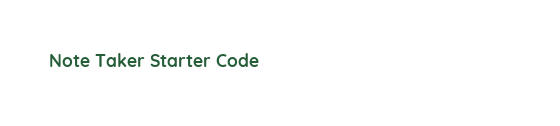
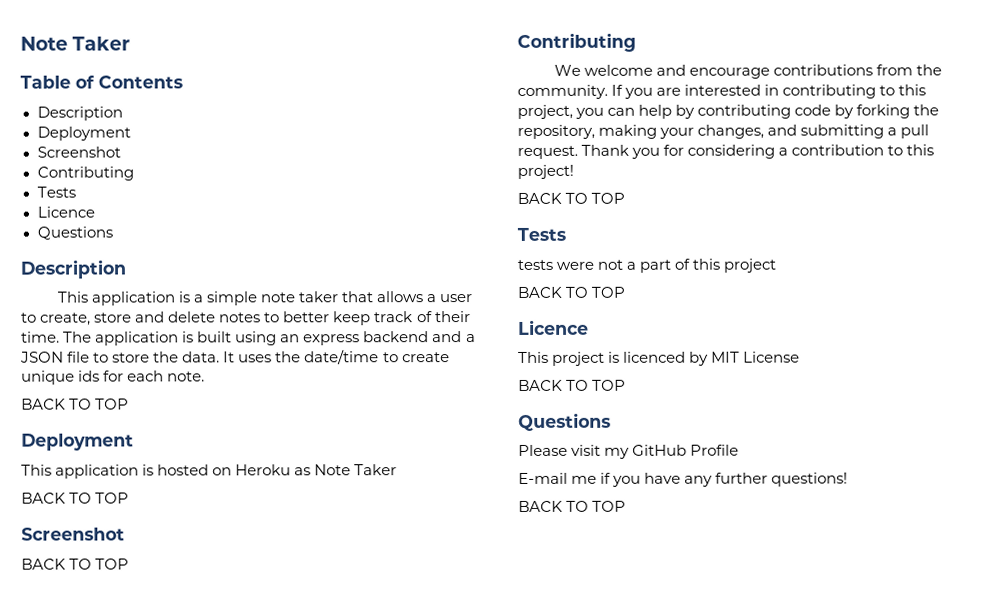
[49,53,259,67] Note Taker Starter Code -> [20,36,131,51] [20,75,183,89] [36,106,123,121] [36,126,131,141] [36,146,121,158] [36,166,134,181] [36,186,76,198] [36,206,95,218] [36,226,113,240] [20,259,126,279] [56,291,474,306] [21,311,471,326] [21,331,476,346] [20,349,450,365] [21,370,206,385] [21,398,130,410] [21,433,134,451] [21,464,398,479] [21,492,130,504] [21,527,125,541] [21,558,130,570] [517,32,636,52] [553,64,943,79] [517,84,927,99] [517,104,940,119] [517,124,930,139] [517,144,935,159] [517,164,574,179] [517,192,626,204] [517,227,566,241] [517,258,777,273] [517,286,627,298] [518,319,589,335] [518,351,801,366] [518,379,627,391] [518,412,611,431] [518,444,740,459] [518,472,849,487] [518,500,627,512] Note Taker // Table of Contents // Description // Deployment // Screenshot // Contributing // Tests // Licence // Questions // Description // This application is a simple note taker that allows a user to create, store and delete notes to better keep track of their time. The application is built using an express backend and a JSON file to store the data. It uses the date/time to create unique ids for each note. // BACK TO TOP // Deployment // This application is hosted on Heroku as Note Taker // BACK TO TOP // Screenshot // BACK TO TOP // Contributing // We welcome and encourage contributions from the community. If you are interested in contributing to this project, you can help by contributing code by forking the repository, making your changes, and submitting a pull request. Thank you for considering a contribution to this project! // BACK TO TOP // Tests // tests were not a part of this project // BACK TO TOP // Licence // This project is licenced by MIT License // BACK TO TOP // Questions // Please visit my GitHub Profile // E-mail me if you have any further questions! // BACK TO TOP

